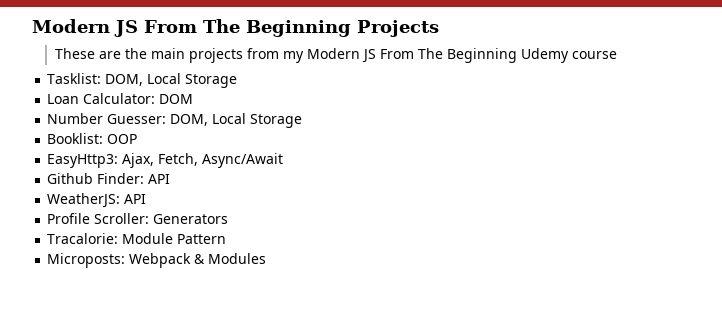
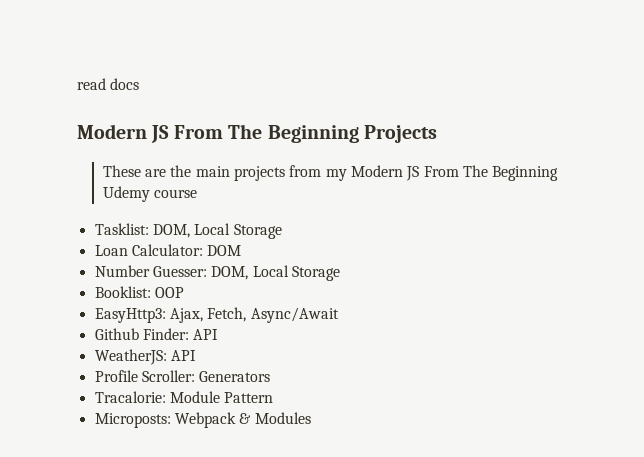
(32, 26) none -> [77,78,140,90] read docs //

